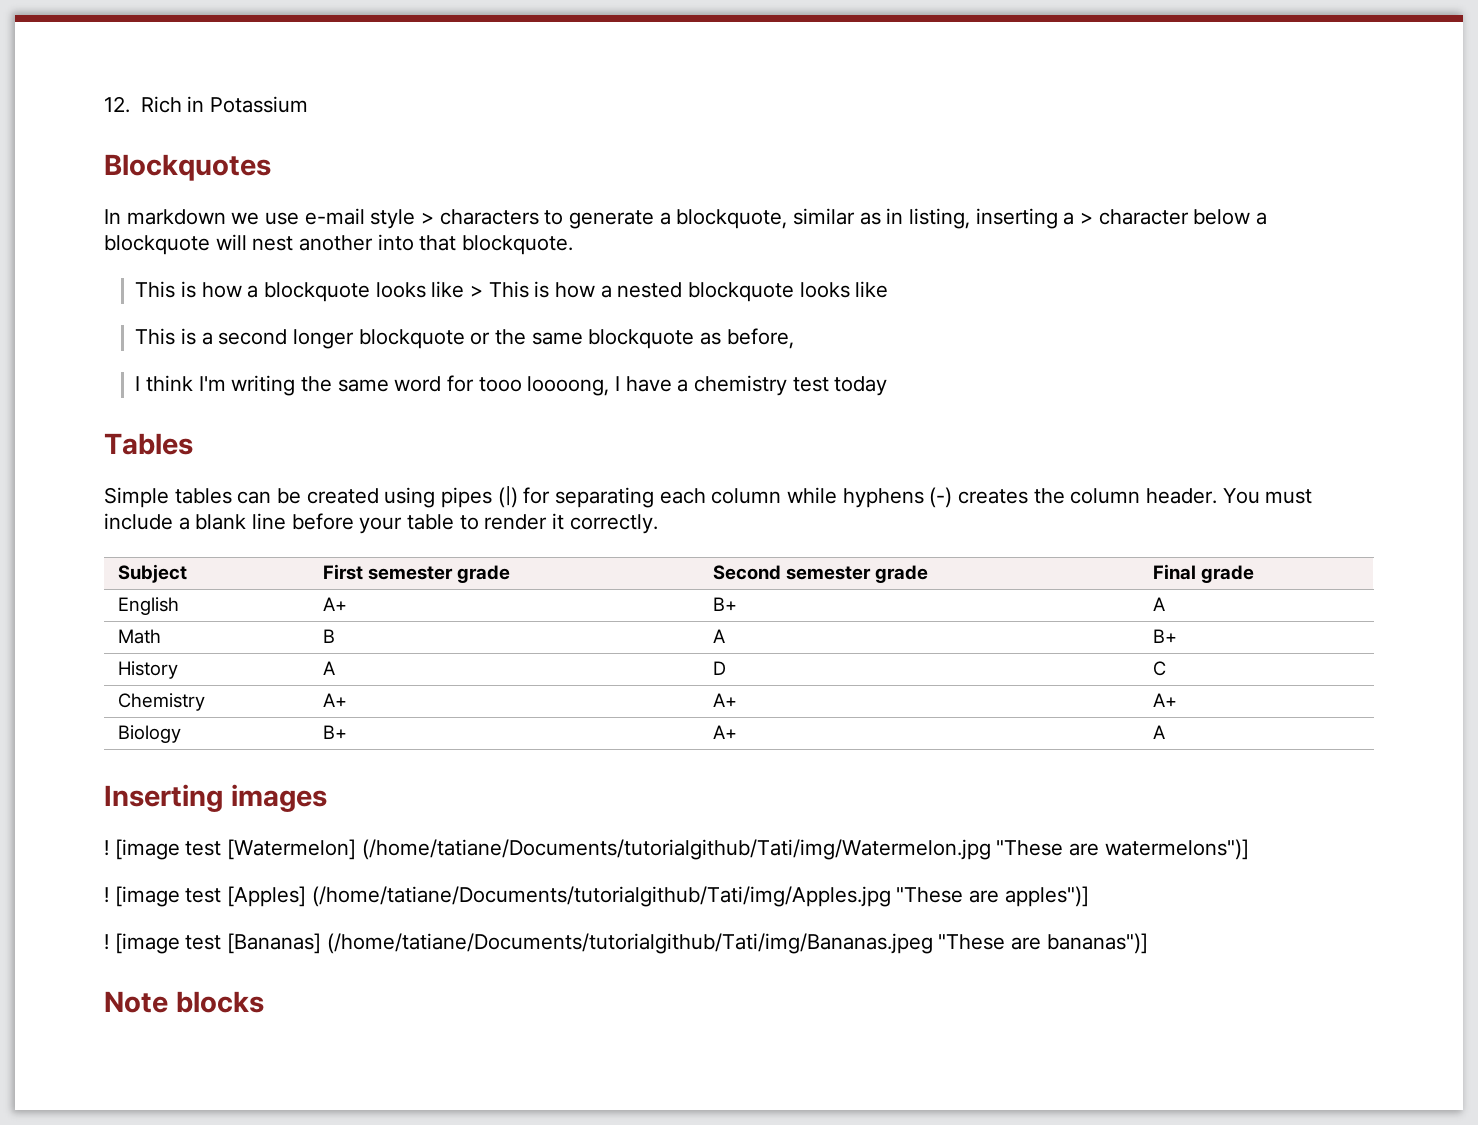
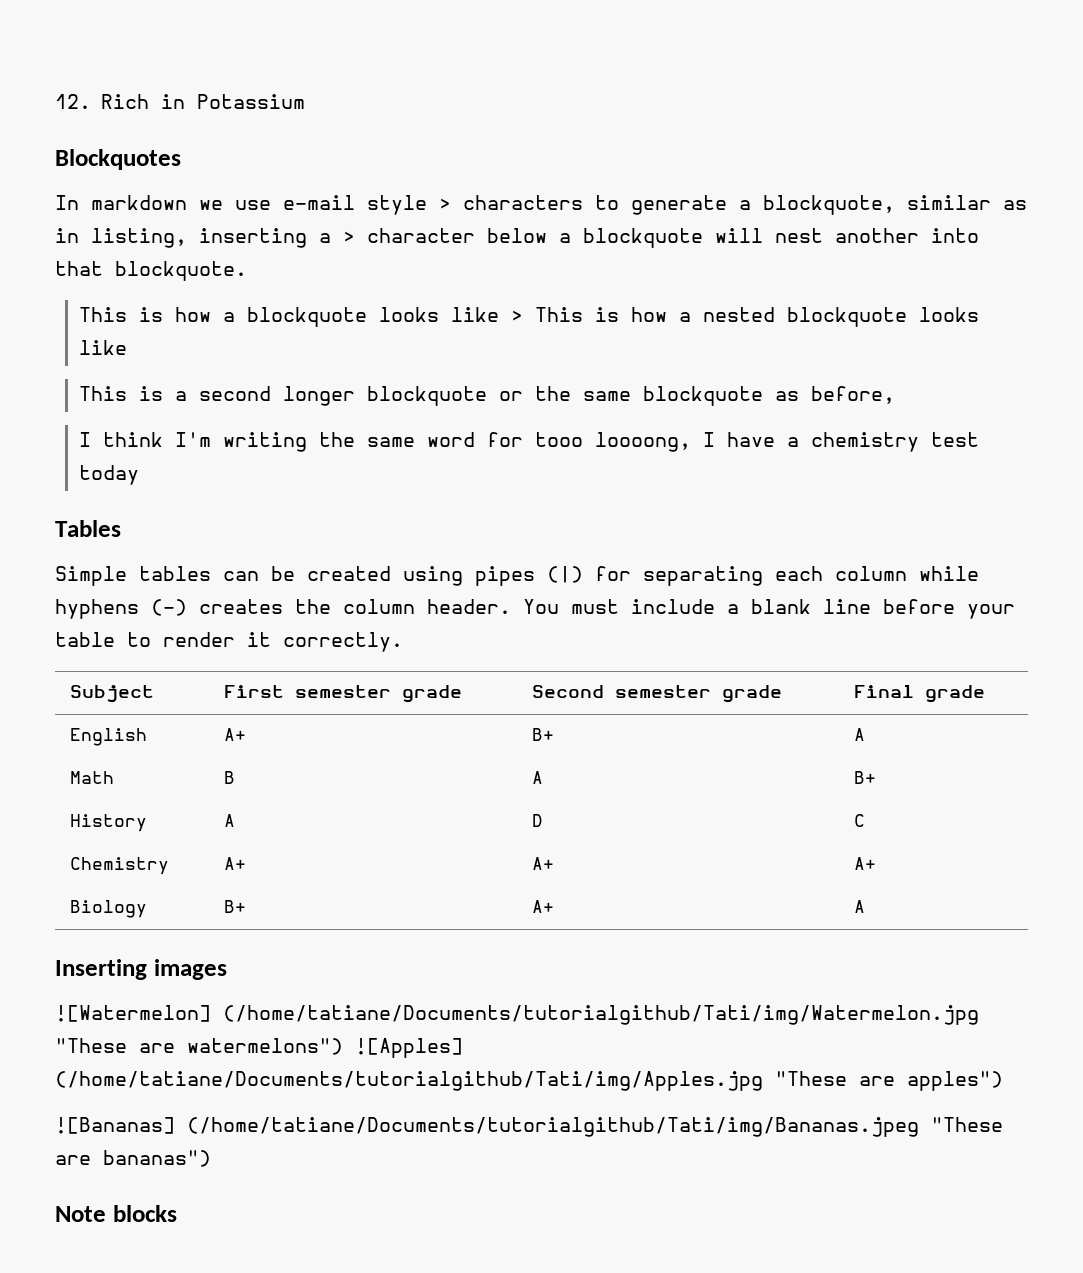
[104,839,1249,860] [104,886,1089,907] [104,933,322,954] ! [image test [Watermelon] (/home/tatiane/Documents/tutorialgithub/Tati/img/Watermelon.jpg "These are watermelons")] // ! [image test [Apples] (/home/tatiane/Documents/tutorialgithub/Tati/img/Apples.jpg "These are apples")] // ! [image test [Bananas] -> [55,1005,979,1025] [55,1038,463,1058] [55,1071,1003,1091] [55,1117,175,1134] ![Watermelon] (/home/tatiane/Documents/tutorialgithub/Tati/img/Watermelon.jpg "These are watermelons") ![Apples] (/home/tatiane/Documents/tutorialgithub/Tati/img/Apples.jpg "These are apples") // ![Bananas]
[1046,933,1148,954] bananas")] -> [103,1150,211,1167] bananas")

